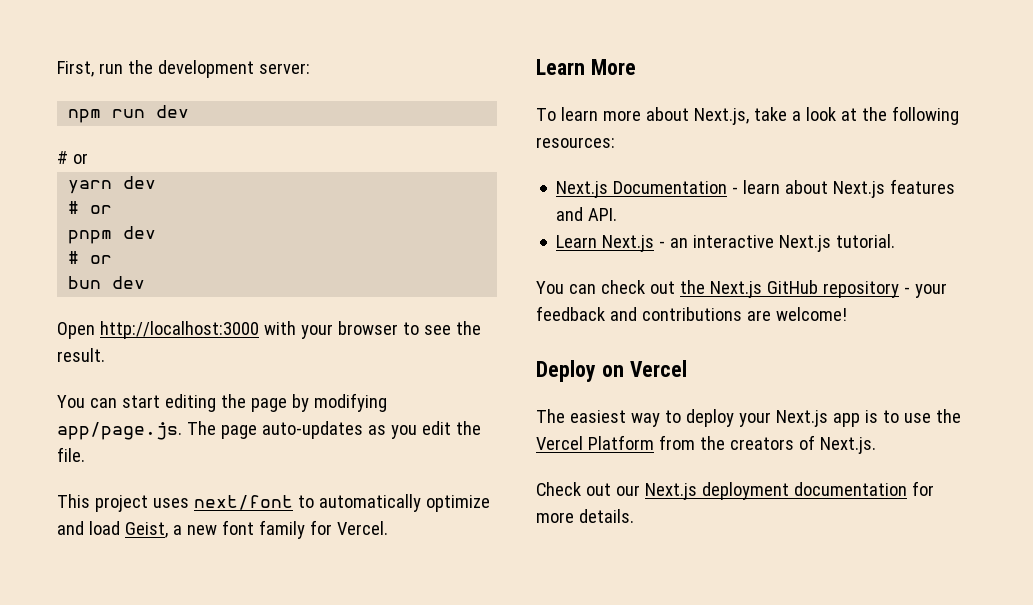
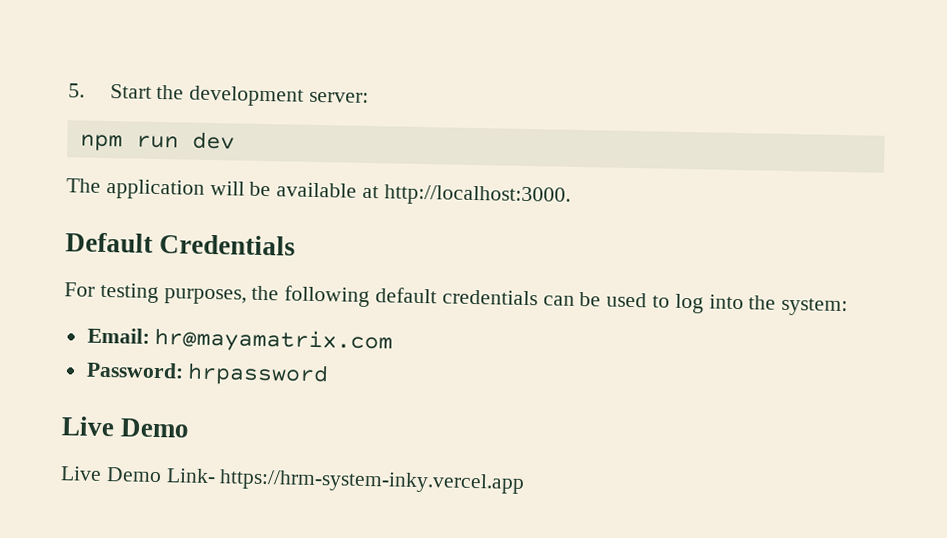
[57,61,123,77] First, run -> [68,83,152,99] 5. Start
[57,151,88,164] [68,176,157,194] [68,201,113,214] [68,226,157,244] [68,251,113,264] [68,276,146,289] [57,321,481,339] [57,348,105,362] [57,393,387,412] [57,421,481,440] [57,447,85,462] [57,494,490,512] [57,520,388,539] [536,59,636,75] [536,106,959,125] [536,137,615,148] [556,179,956,198] [556,207,618,221] [556,234,896,252] [536,280,947,298] [536,306,847,321] [536,360,687,382] [536,409,961,427] [536,435,876,454] [536,481,934,500] [536,509,634,523] # or // yarn dev // # or // pnpm dev // # or // bun dev // Open http://localhost:3000 with your browser to see the result. // You can start editing the page by modifying app/page.js. The page auto-updates as you edit the file. // This project uses next/font to automatically optimize and load Geist, a new font family for Vercel. // Learn More // To learn more about Next.js, take a look at the following resources: // Next.js Documentation - learn about Next.js features and API. // Learn Next.js - an interactive Next.js tutorial. // You can check out the Next.js GitHub repository - your feedback and contributions are welcome! // Deploy on Vercel // The easiest way to deploy your Next.js app is to use the Vercel Platform from the creators of Next.js. // Check out our Next.js deployment documentation for more details. -> [66,178,571,207] [65,232,297,256] [64,282,849,317] [86,327,394,354] [85,361,330,387] [61,416,191,438] [60,466,526,495] The application will be available at http://localhost:3000. // Default Credentials // For testing purposes, the following default credentials can be used to log into the system: // Email: hr@mayamatrix.com // Password: hrpassword // Live Demo // Live Demo Link- https://hrm-system-inky.vercel.app

